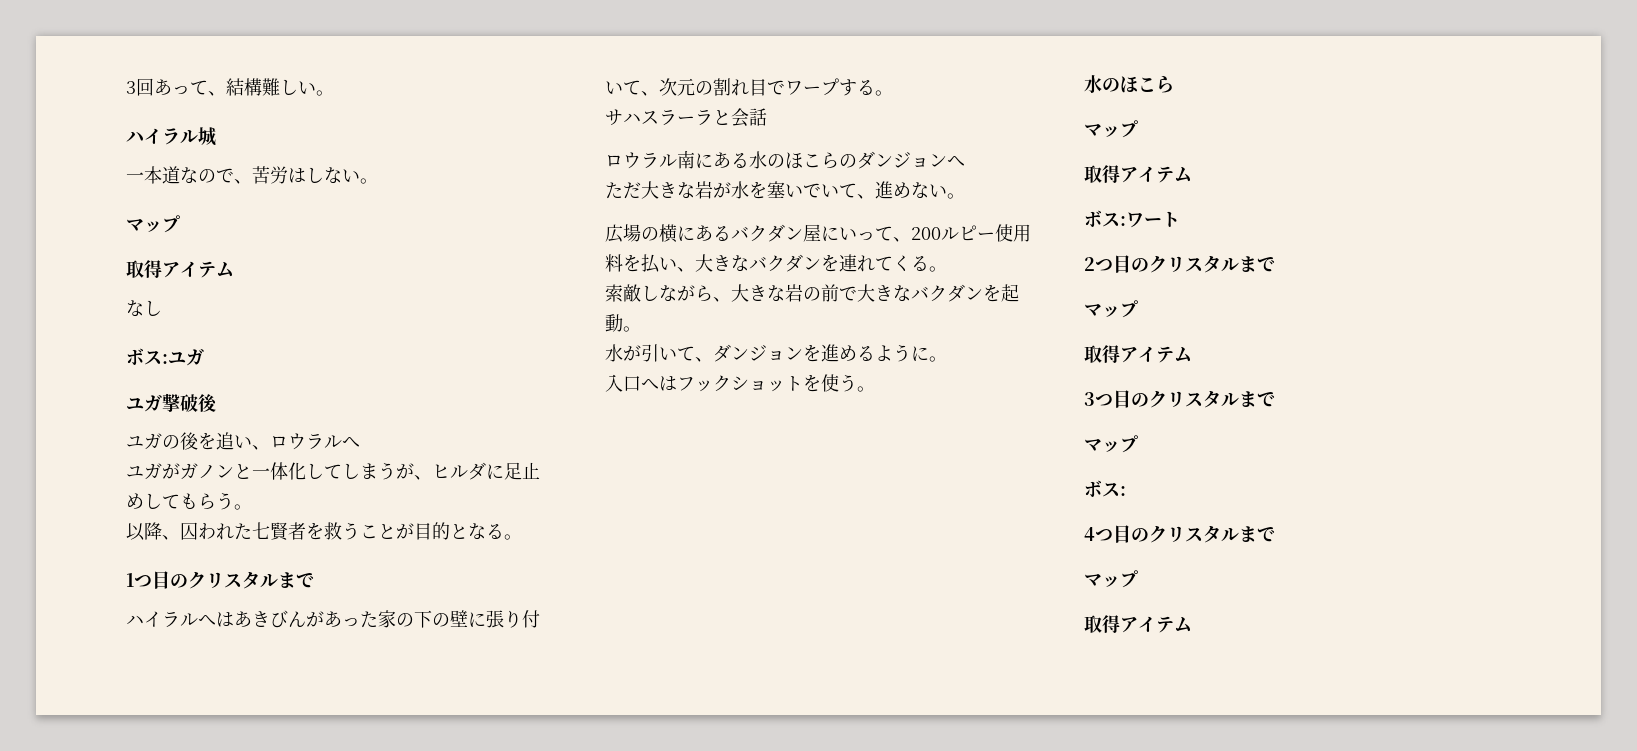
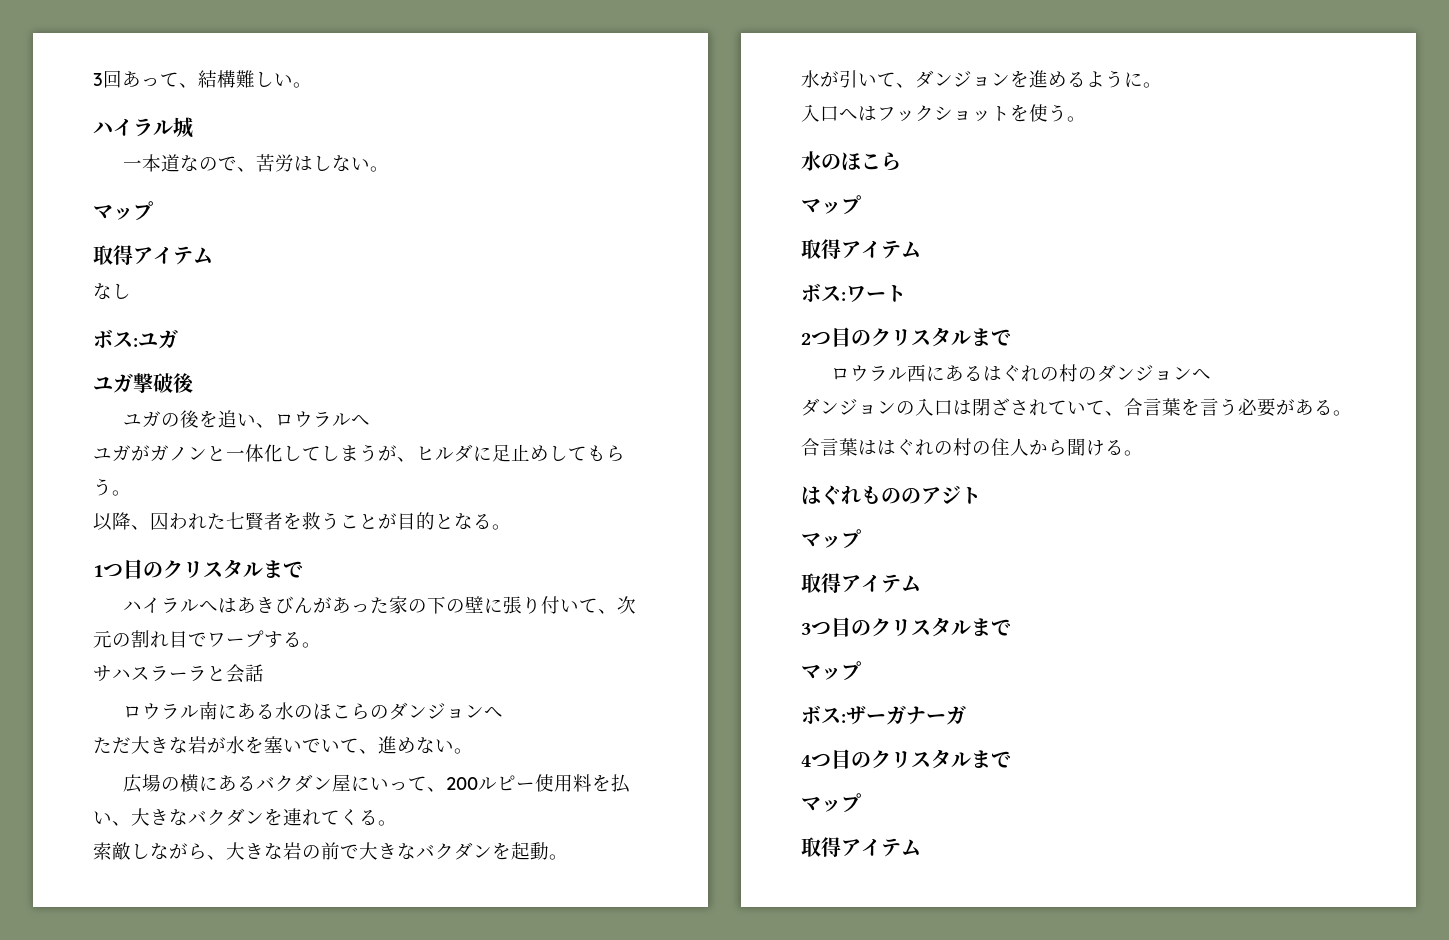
(1275, 264) none -> [831,364,1212,382] [801,398,1352,417] [801,438,1143,456] [801,485,981,505] // ロウラル西にあるはぐれの村のダンジョンへ // ダンジョンの入口は閉ざされていて、合言葉を言う必要がある。 // 合言葉ははぐれの村の住人から聞ける。 // はぐれもののアジト
(1126, 491) none -> [846,705,966,725] ザーガナーガ

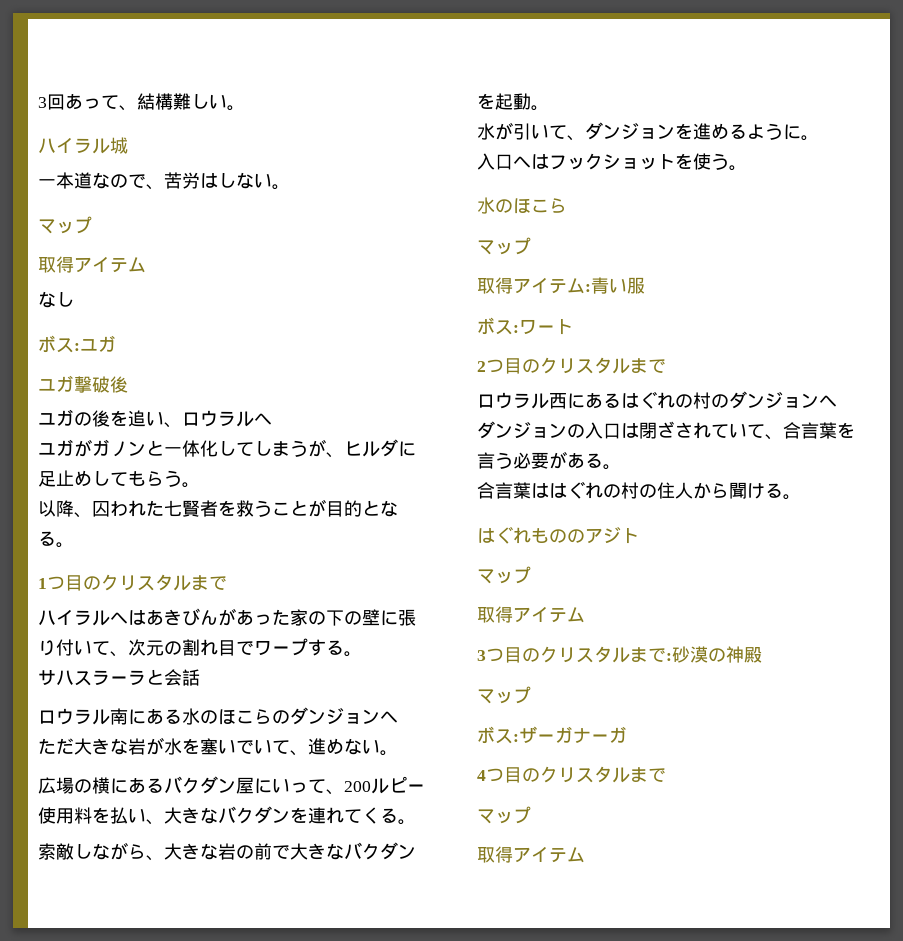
(921, 249) none -> [585,277,645,294] :青い服
(1011, 627) none -> [666,646,762,663] :砂漠の神殿

